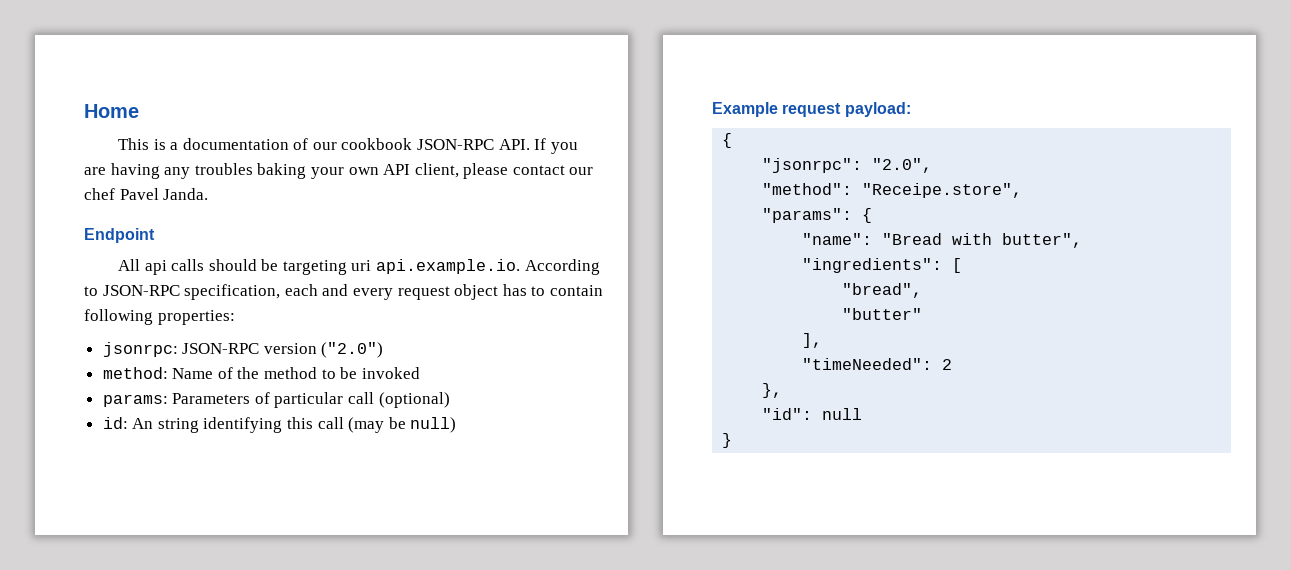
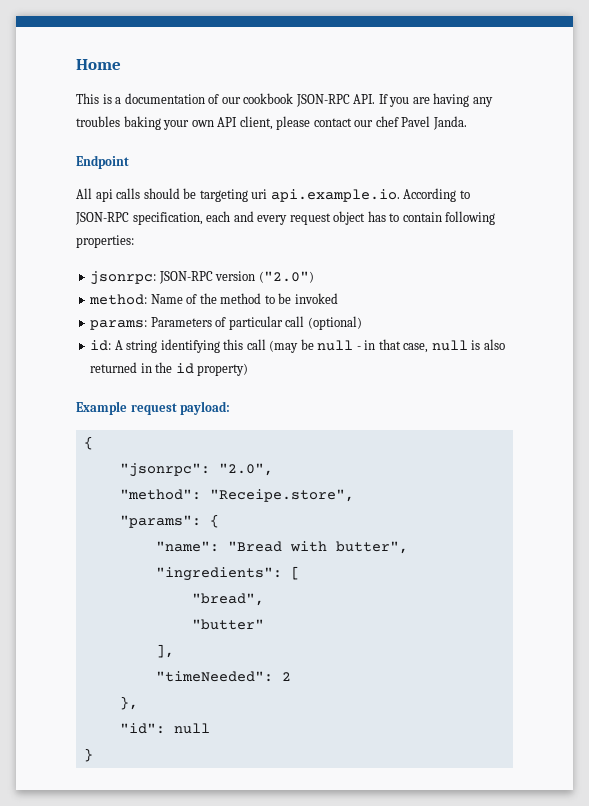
[132,418,154,429] An -> [114,340,123,350] A
[410,417,457,433] null) -> [317,339,505,353] [90,362,249,376] null - in that case, null is also returned in the id property)

